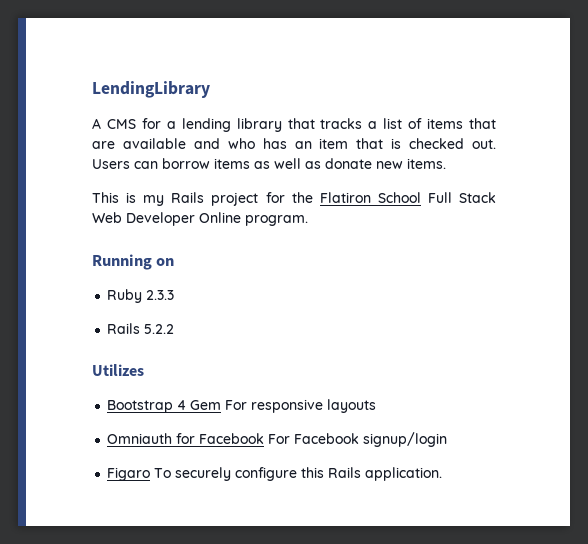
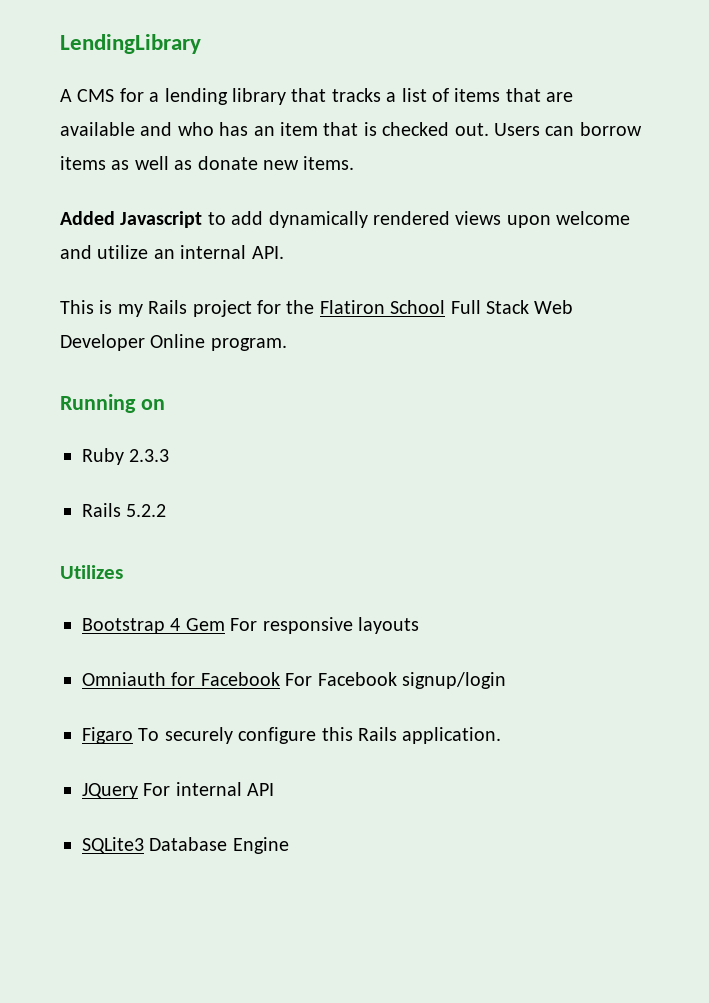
(446, 163) none -> [60,211,631,228] [60,245,284,259] // Added Javascript to add dynamically rendered views upon welcome and utilize an internal API.
(443, 474) none -> [82,782,275,799] [82,837,289,854] // JQuery For internal API // SQLite3 Database Engine

